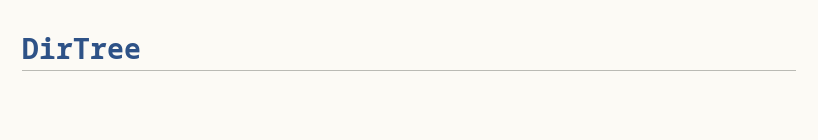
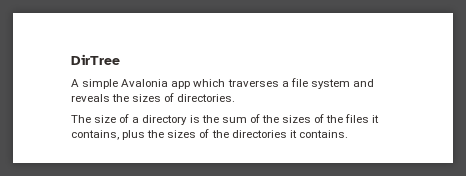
(141, 48) none -> [71,78,374,89] [71,93,236,102] [71,114,380,125] [71,129,348,140] // A simple Avalonia app which traverses a file system and reveals the sizes of directories. // The size of a directory is the sum of the sizes of the files it contains, plus the sizes of the directories it contains.

